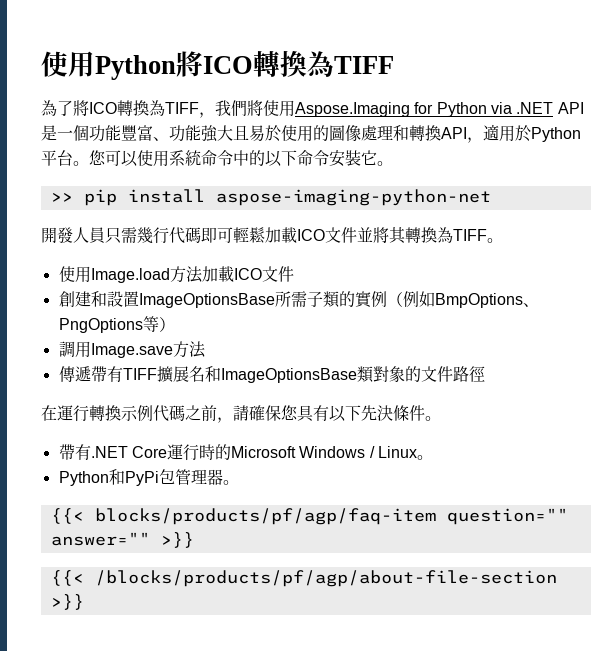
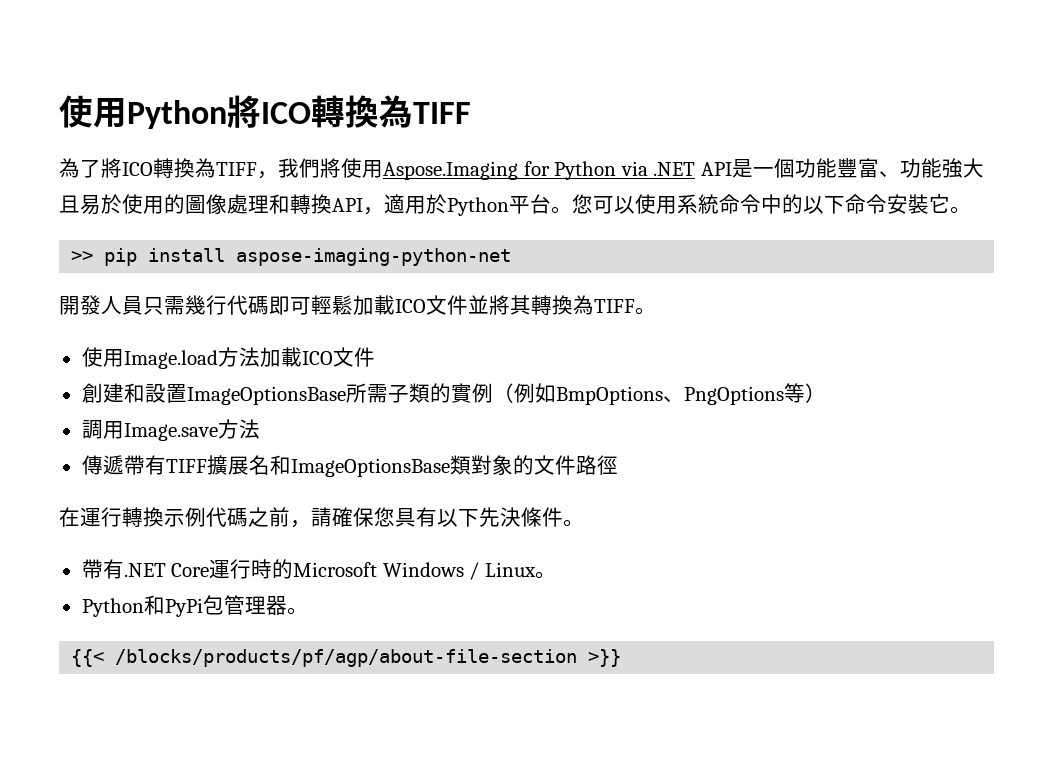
[50,508,568,525] [50,532,194,548] // {{< blocks/products/pf/agp/faq-item question="" answer="" >}} -> (308, 611) none

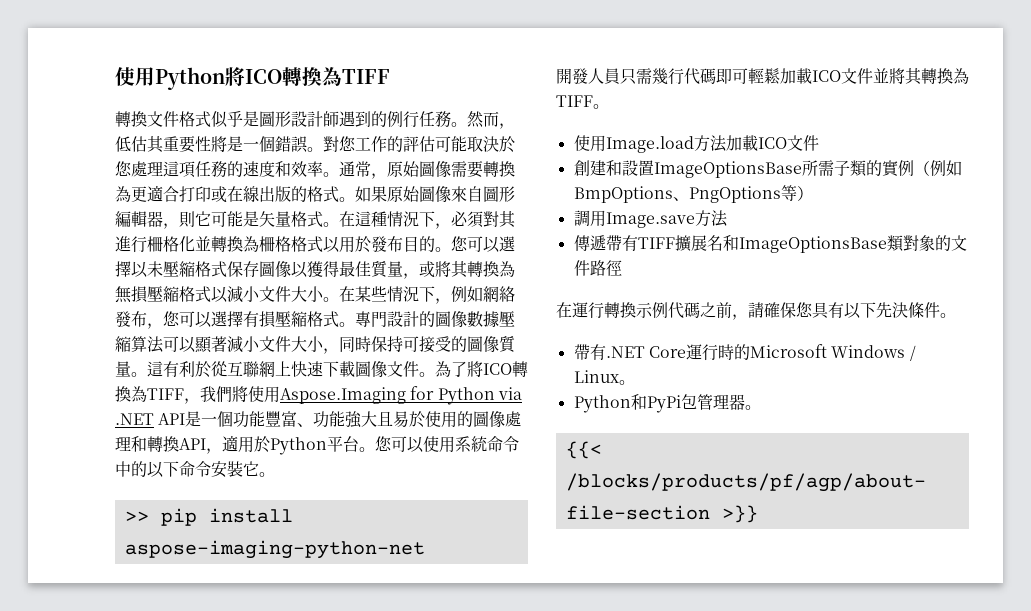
(471, 113) none -> [115,111,515,129] [115,136,515,153] [115,161,515,179] [115,185,515,203] [115,211,516,229] [115,236,516,253] [115,261,515,279] [115,286,515,304] [115,311,515,329] [115,336,516,354] [115,361,435,378] 轉換文件格式似乎是圖形設計師遇到的例行任務。然而，低估其重要性將是一個錯誤。對您工作的評估可能取決於您處理這項任務的速度和效率。通常，原始圖像需要轉換為更適合打印或在線出版的格式。如果原始圖像來自圖形編輯器，則它可能是矢量格式。在這種情況下，必須對其進行柵格化並轉換為柵格格式以用於發布目的。您可以選擇以未壓縮格式保存圖像以獲得最佳質量，或將其轉換為無損壓縮格式以減小文件大小。在某些情況下，例如網絡發布，您可以選擇有損壓縮格式。專門設計的圖像數據壓縮算法可以顯著減小文件大小，同時保持可接受的圖像質量。這有利於從互聯網上快速下載圖像文件。

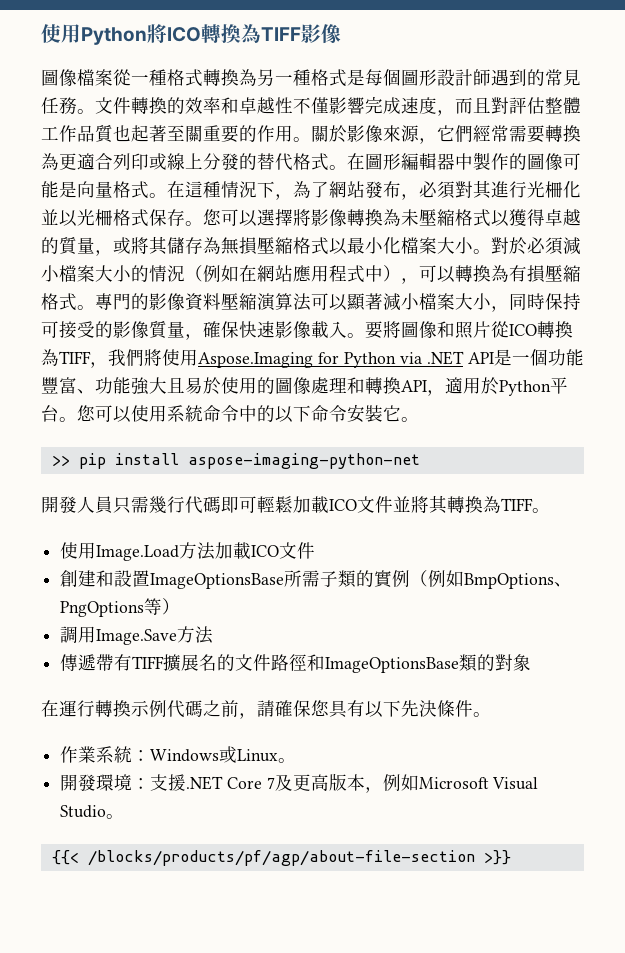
[115,111,515,129] [115,136,515,153] [115,161,515,179] [115,185,515,203] [115,211,275,229] // 轉換文件格式似乎是圖形設計師遇到的例行任務。然而，低估其重要性將是一個錯誤。對您工作的評估可能取決於您處理這項任務的速度和效率。通常，原始圖像需要轉換為更適合打印或在線出版的格式。如果原始圖像來自圖形編輯器，則它可能是矢 -> [301,24,341,44] [41,69,581,87] [41,96,581,116] [41,125,581,144] [41,152,581,171] [41,181,95,198] 影像 // 圖像檔案從一種格式轉換為另一種格式是每個圖形設計師遇到的常見任務。文件轉換的效率和卓越性不僅影響完成速度，而且對評估整體工作品質也起著至關重要的作用。關於影像來源，它們經常需要轉換為更適合列印或線上分發的替代格式。在圖形編輯器中製作的圖像可能是向
[451,211,516,228] [115,236,516,253] [115,261,371,278] 必須對其進行柵格化並轉換為柵格格式以用於發布目的。您可以選擇以未壓縮格式保存圖像以獲得最佳 -> [293,180,581,200] [41,209,581,227] [41,237,59,254] 為了網站發布，必須對其進行光柵化並以光柵格式保存。您可以選擇將影像轉換為未壓縮格式以獲得卓越的
[467,261,499,277] 轉換 -> [167,237,203,254] 儲存
[227,286,515,304] [115,311,243,329] 減小文件大小。在某些情況下，例如網絡發布，您可以選擇 -> [347,237,581,255] [41,265,509,284] 最小化檔案大小。對於必須減小檔案大小的情況（例如在網站應用程式中），可以轉換為
[387,311,515,328] [115,336,131,352] 設計的圖像數據壓縮 -> [131,293,276,311] 的影像資料壓縮演
[259,336,291,352] 文件 -> [419,293,455,310] 檔案
[467,336,516,353] [115,361,483,378] 圖像質量。這有利於從互聯網上快速下載圖像文件。為了將 -> [113,321,509,340] 影像質量，確保快速影像載入。要將圖像和照片從
[605,136,694,153] Image.load -> [96,545,180,561] Image.Load
[605,212,695,228] Image.save -> [96,629,178,645] Image.Save
[722,235,935,253] 和ImageOptionsBase類對象 -> (218, 662) none
(622, 268) none -> [307,654,532,673] 和ImageOptionsBase類的對象
[573,344,916,361] [573,370,635,385] [573,394,745,413] 帶有.NET Core運行時的Microsoft Windows / Linux。 // Python和PyPi包管理器 -> [60,746,297,763] [60,773,539,793] [60,805,107,818] 作業系統：Windows或Linux。 // 開發環境：支援.NET Core 7及更高版本，例如Microsoft Visual Studio

